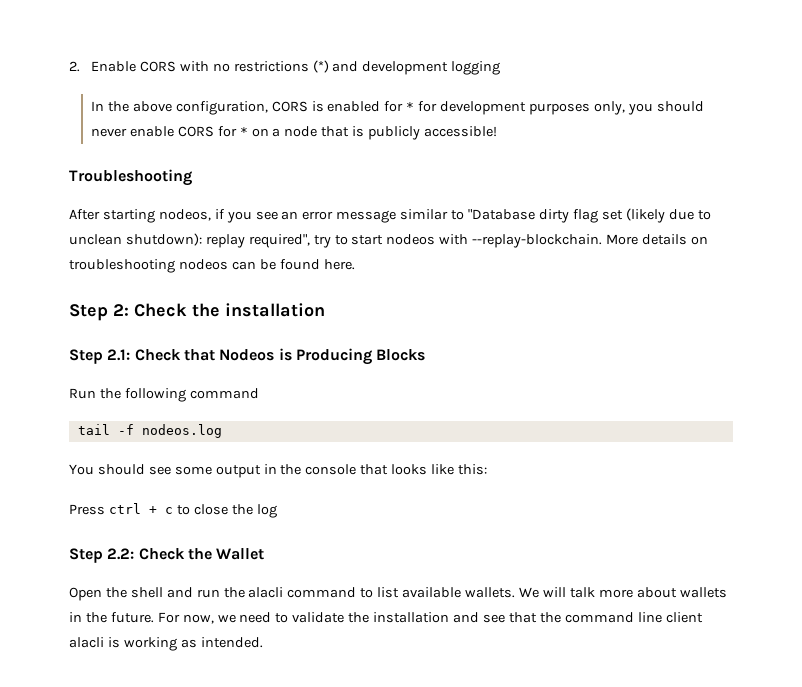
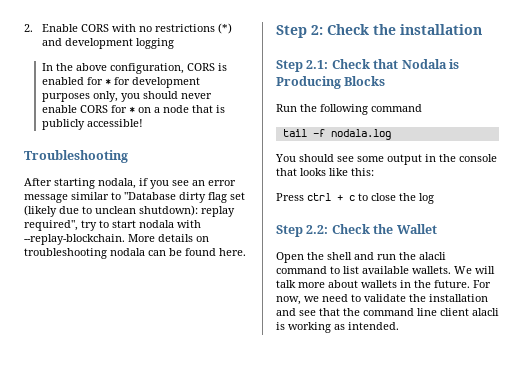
[158,209,211,221] nodeos, -> [98,178,136,189] nodala,
[386,234,436,245] nodeos -> [139,220,174,228] nodala
[178,259,228,270] nodeos -> [110,248,145,256] nodala
[219,349,275,361] Nodeos -> [401,59,447,69] Nodala
[141,424,222,438] nodeos.log -> [330,129,391,140] nodala.log

